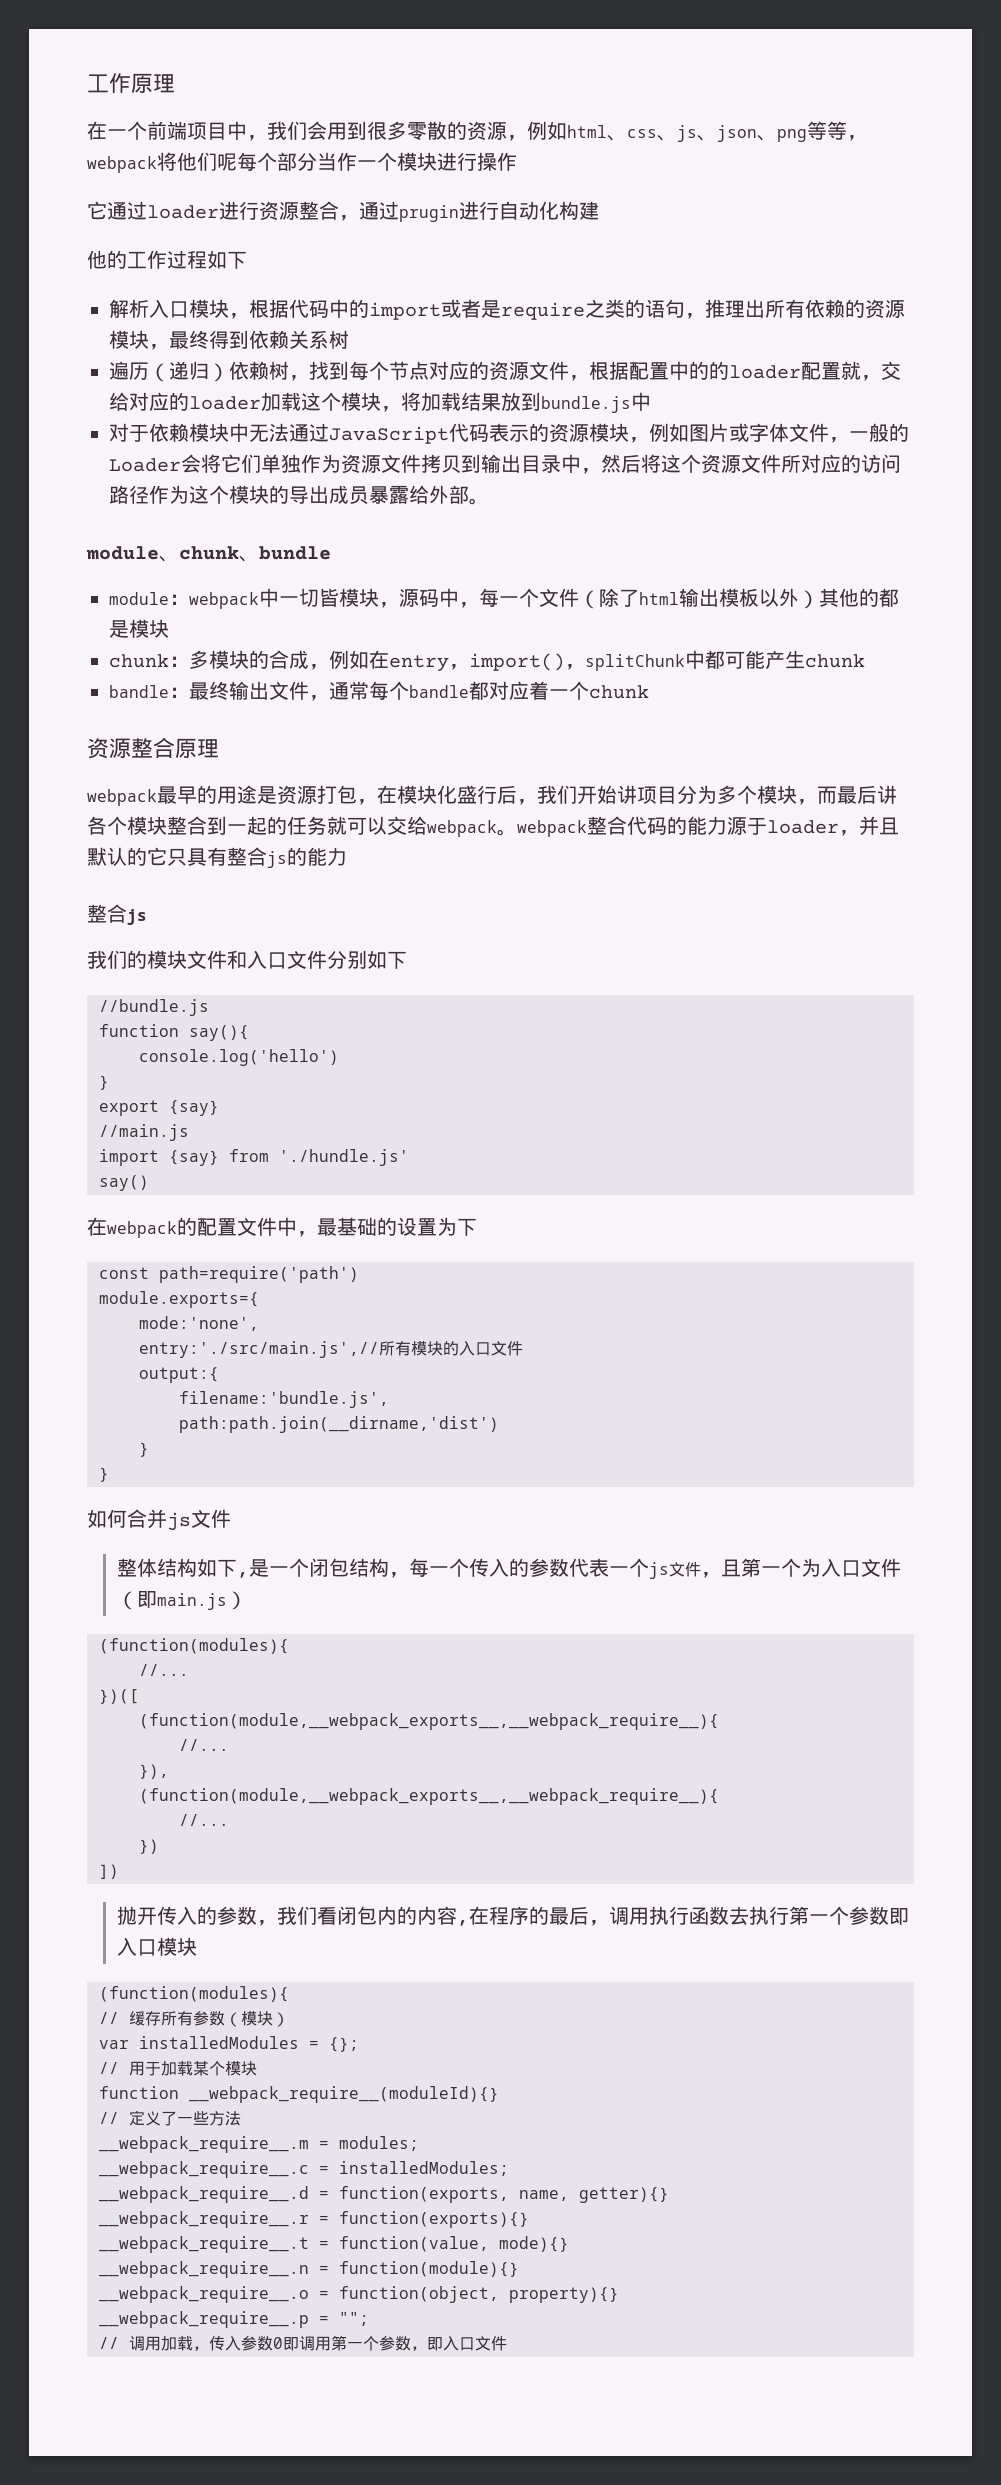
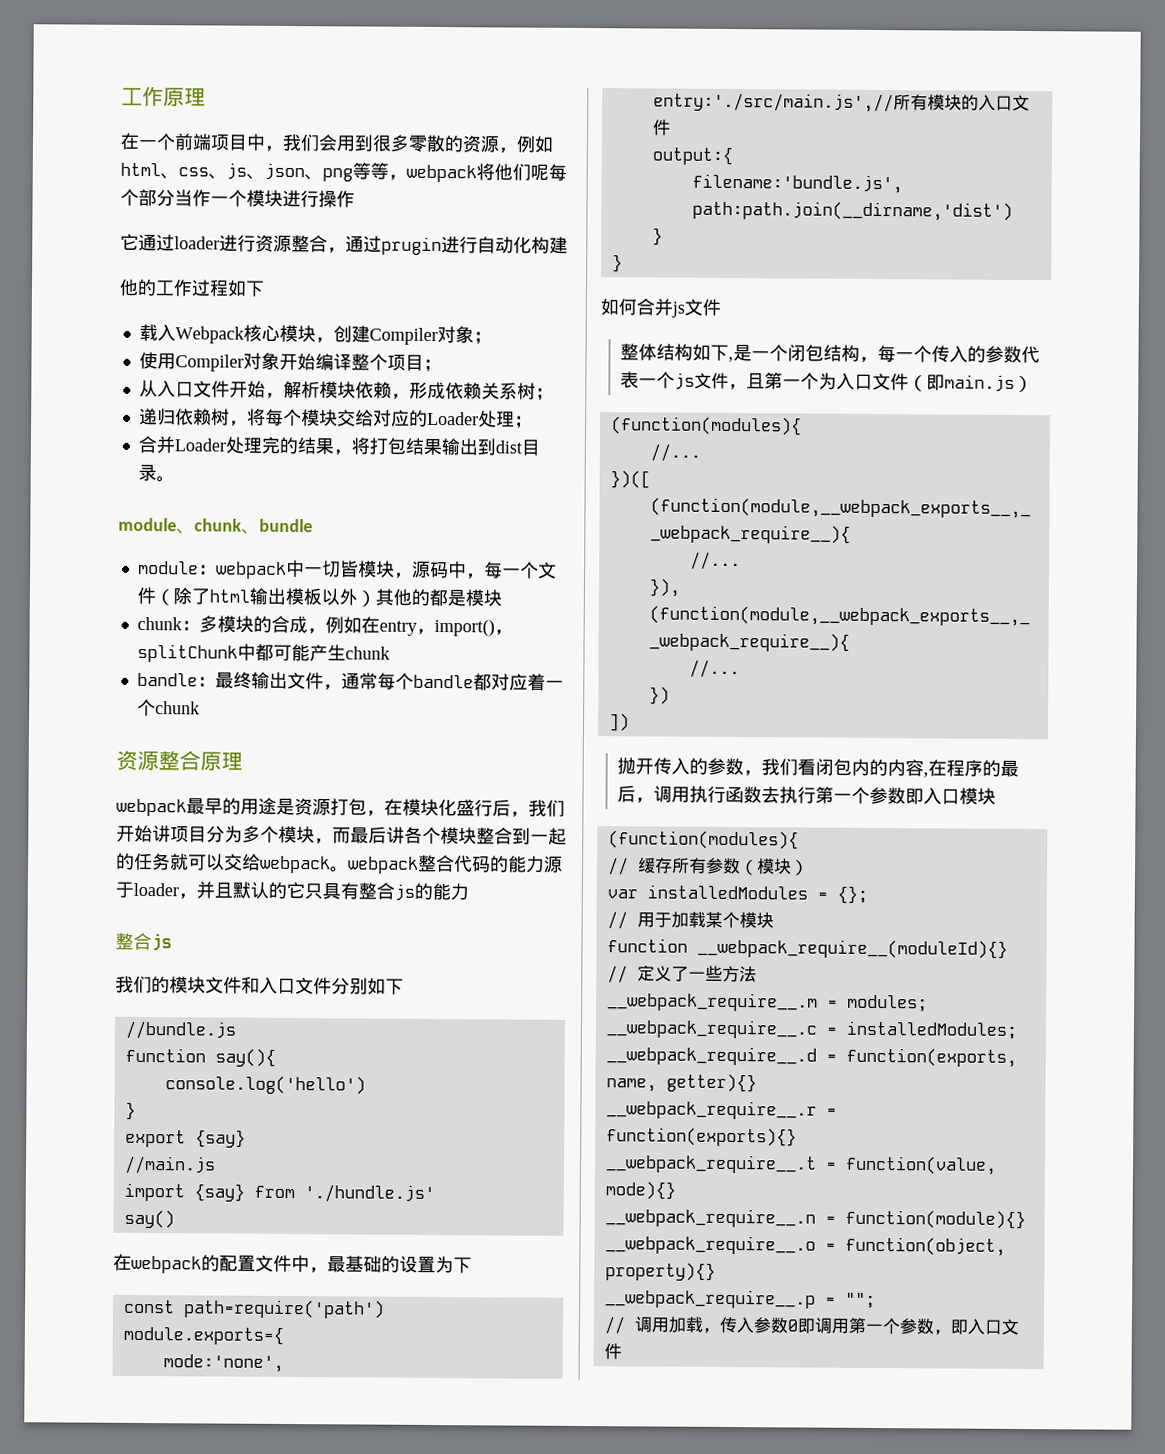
[109,299,905,320] [109,330,349,350] [109,361,901,382] [109,392,651,413] [109,423,909,444] [109,454,901,474] [109,485,469,505] 解析入口模块，根据代码中的import或者是require之类的语句，推理出所有依赖的资源模块，最终得到依赖关系树 // 遍历（递归）依赖树，找到每个节点对应的资源文件，根据配置中的的loader配置就，交给对应的loader加载这个模块，将加载结果放到bundle.js中 // 对于依赖模块中无法通过JavaScript代码表示的资源模块，例如图片或字体文件，一般的Loader会将它们单独作为资源文件拷贝到输出目录中，然后将这个资源文件所对应的访问路径作为这个模块的导出成员暴露给外部 -> [138,323,492,346] [138,351,442,373] [138,379,554,401] [138,407,533,429] [137,435,540,456] [137,463,157,482] 载入Webpack核心模块，创建Compiler对象； // 使用Compiler对象开始编译整个项目； // 从入口文件开始，解析模块依赖，形成依赖关系树； // 递归依赖树，将每个模块交给对应的Loader处理； // 合并Loader处理完的结果，将打包结果输出到dist目录

